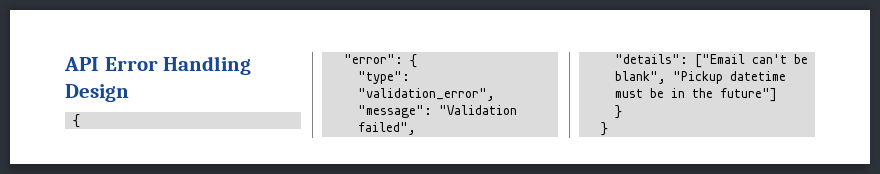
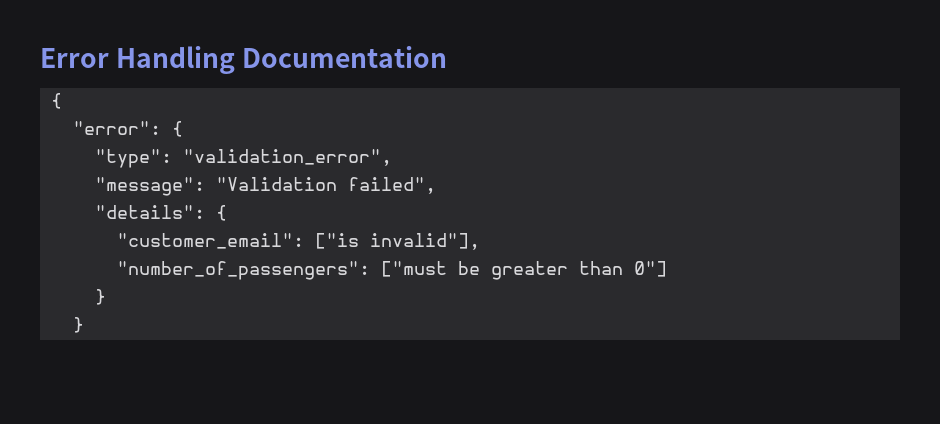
[64,57,99,71] API -> (40, 58) none
[65,84,129,102] Design -> [242,46,448,68] Documentation
[694,54,808,68] [614,71,786,84] [614,88,777,102] ["Email can't be blank", "Pickup datetime must be in the future"] -> [216,205,228,221] [117,233,481,250] [117,261,668,280] { // "customer_email": ["is invalid"], // "number_of_passengers": ["must be greater than 0"]

